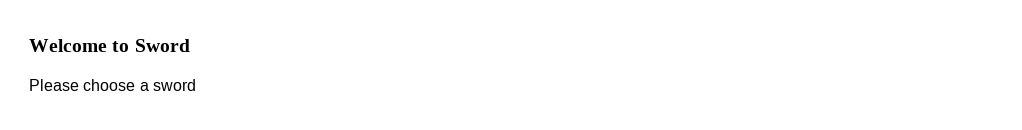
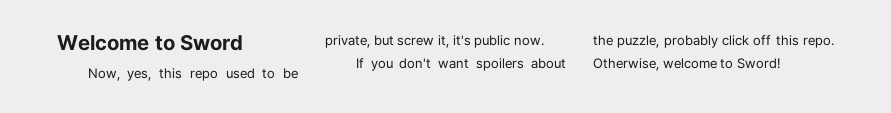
[29,79,196,91] Please choose a sword -> [87,68,298,81] [325,35,544,48] [355,58,566,71] [593,35,834,48] [593,58,780,71] Now, yes, this repo used to be private, but screw it, it's public now. // If you don't want spoilers about the puzzle, probably click off this repo. Otherwise, welcome to Sword!

